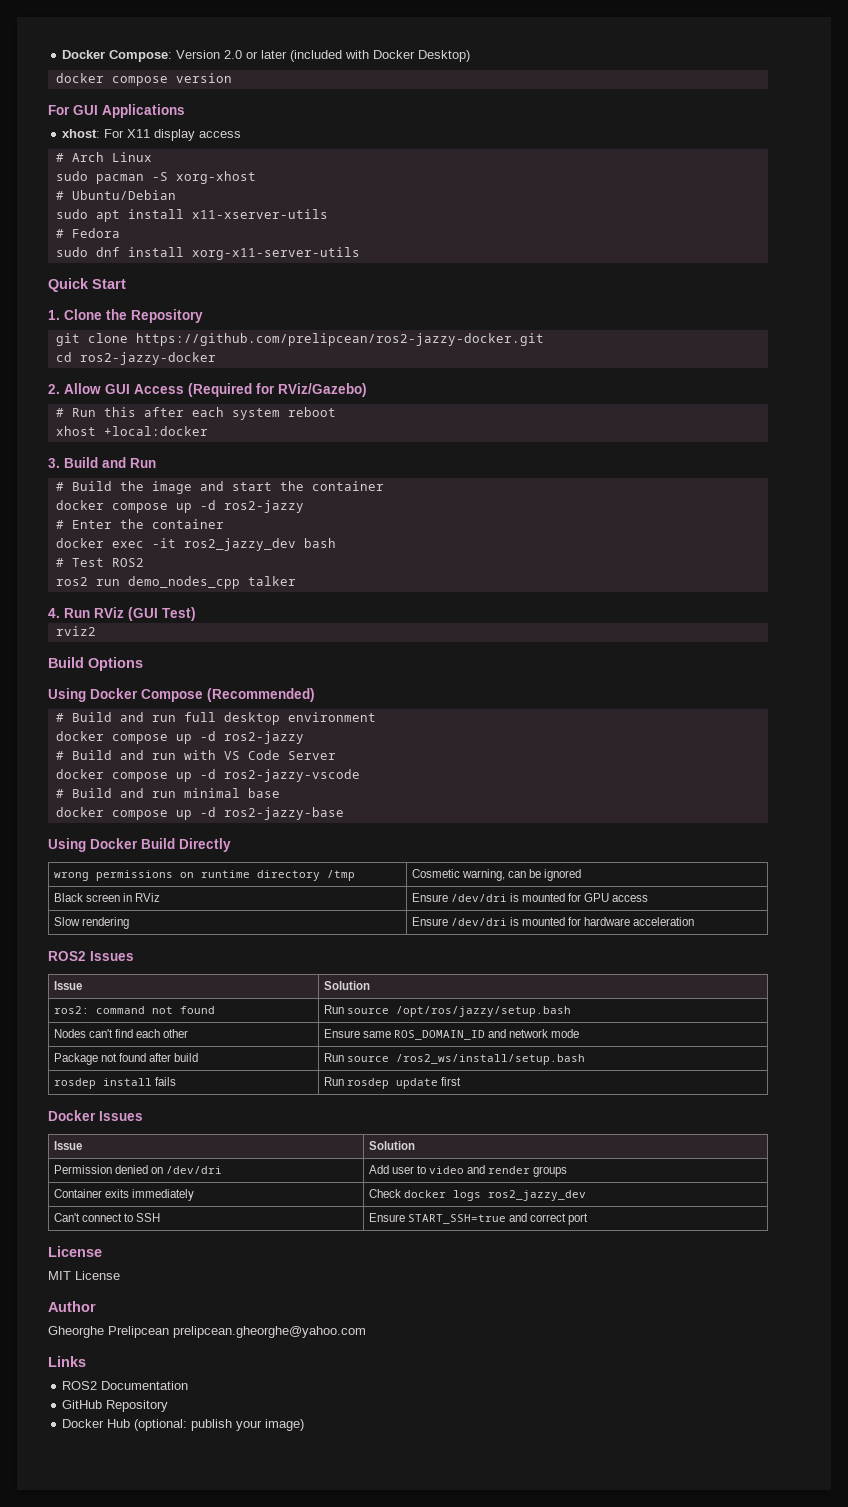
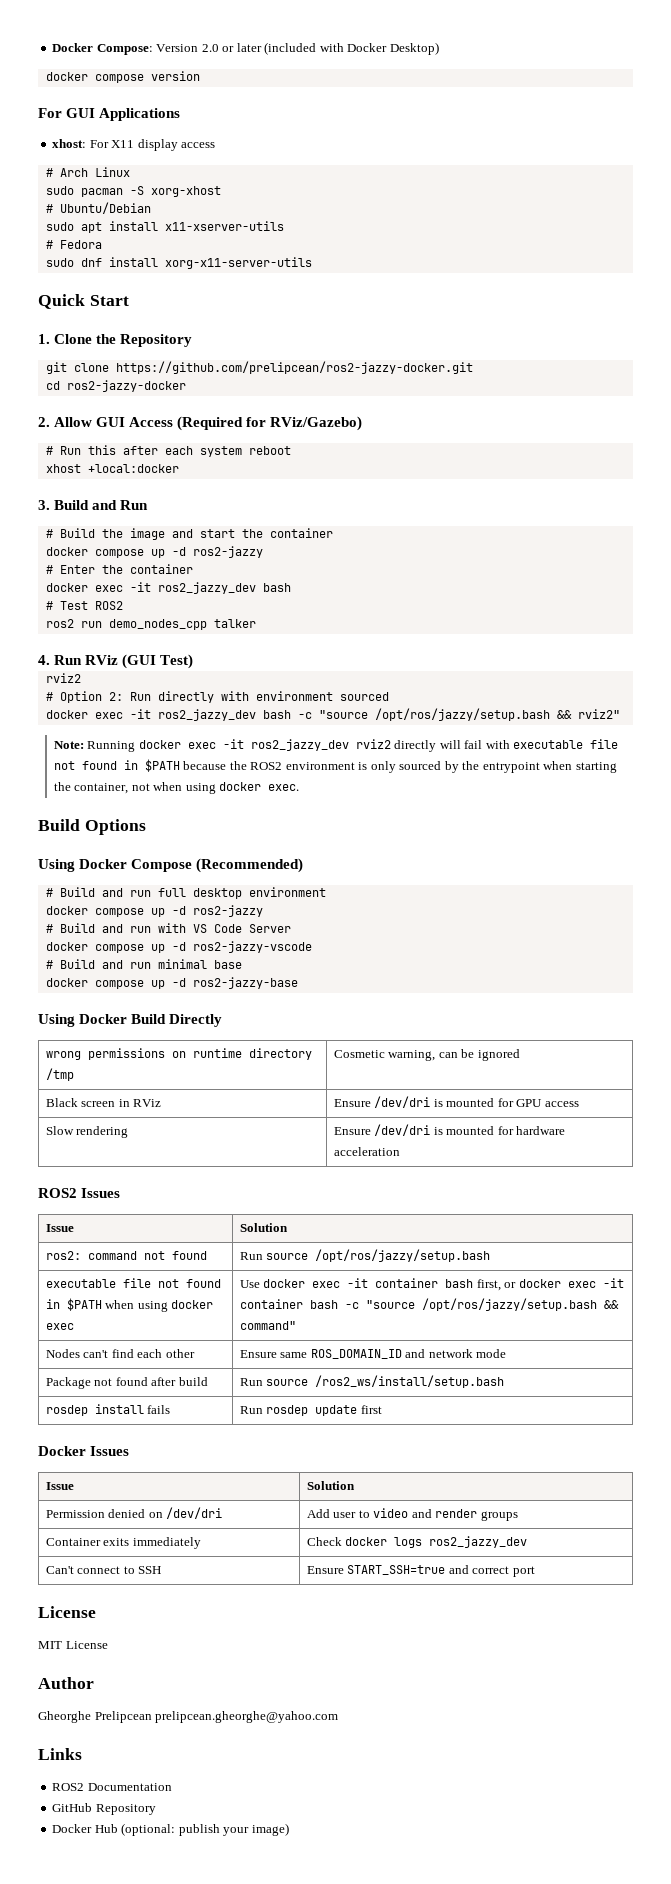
(96, 631) none -> [45,691,389,703] [45,708,620,721] [53,739,619,752] [53,759,617,773] [53,782,300,794] // # Option 2: Run directly with environment sourced // docker exec -it ros2_jazzy_dev bash -c "source /opt/ros/jazzy/setup.bash && rviz2" // Note: Running docker exec -it ros2_jazzy_dev rviz2 directly will fail with executable file not found in $PATH because the ROS2 environment is only sourced by the entrypoint when starting the container, not when using docker exec.
(571, 1011) none -> [45,1278,221,1288] [45,1298,214,1312] [45,1323,74,1330] [239,1278,624,1291] [239,1298,619,1311] [239,1321,296,1330] // executable file not found in $PATH when using docker exec | Use docker exec -it container bash first, or docker exec -it container bash -c "source /opt/ros/jazzy/setup.bash && command"

